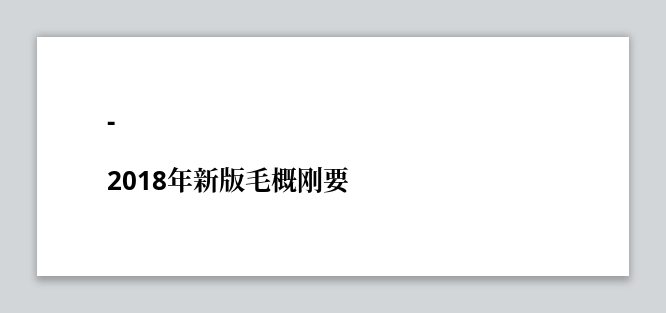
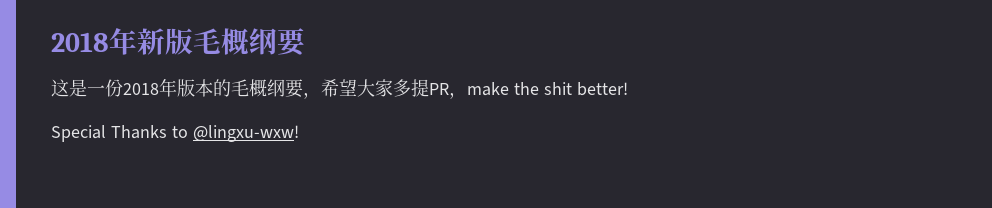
[107,121,115,131] - // -> (51, 42) none
[297,166,350,194] 刚要 -> [249,28,306,56] [51,78,628,99] [51,125,299,142] 纲要 // 这是一份2018年版本的毛概纲要，希望大家多提PR，make the shit better! // Special Thanks to @lingxu-wxw!

